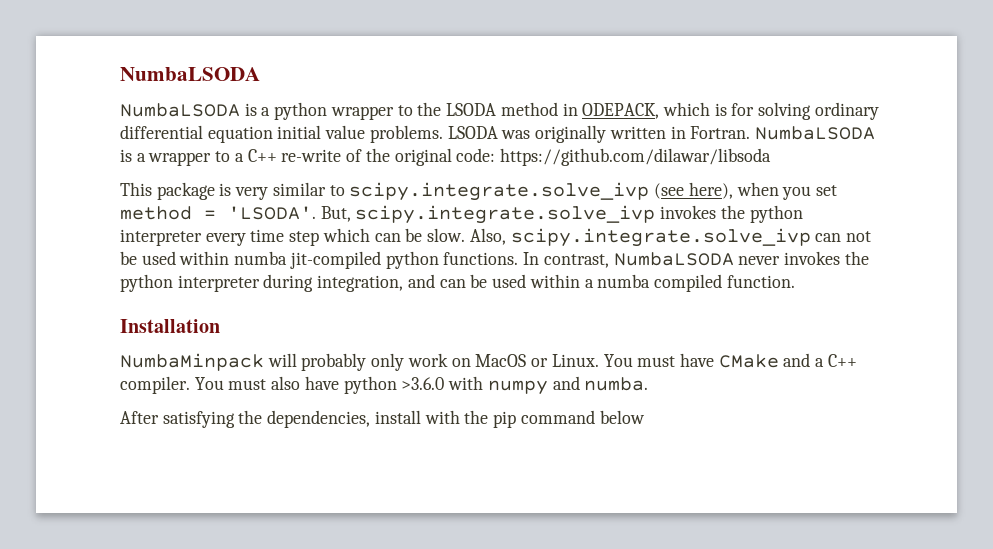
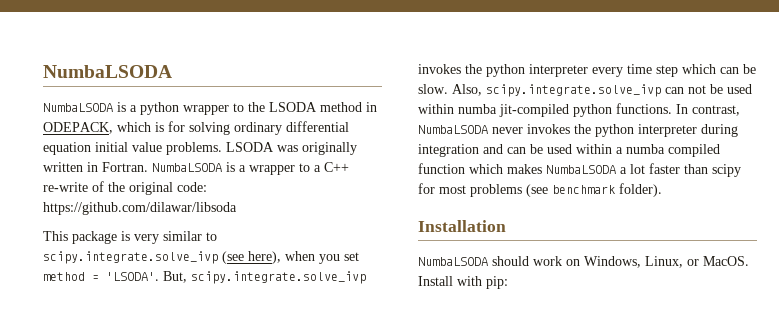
[317,275,404,292] integration, -> [418,144,479,157] integration
[726,275,795,288] [120,319,220,333] [120,353,857,371] [120,376,649,395] [120,410,645,428] function. // Installation // NumbaMinpack will probably only work on MacOS or Linux. You must have CMake and a C++ compiler. You must also have python >3.6.0 with numpy and numba. // After satisfying the dependencies, install with the pip command below -> [418,163,741,177] [418,183,662,197] [418,220,506,232] [418,256,749,268] [418,276,508,289] function which makes NumbaLSODA a lot faster than scipy for most problems (see benchmark folder). // Installation // NumbaLSODA should work on Windows, Linux, or MacOS. Install with pip:

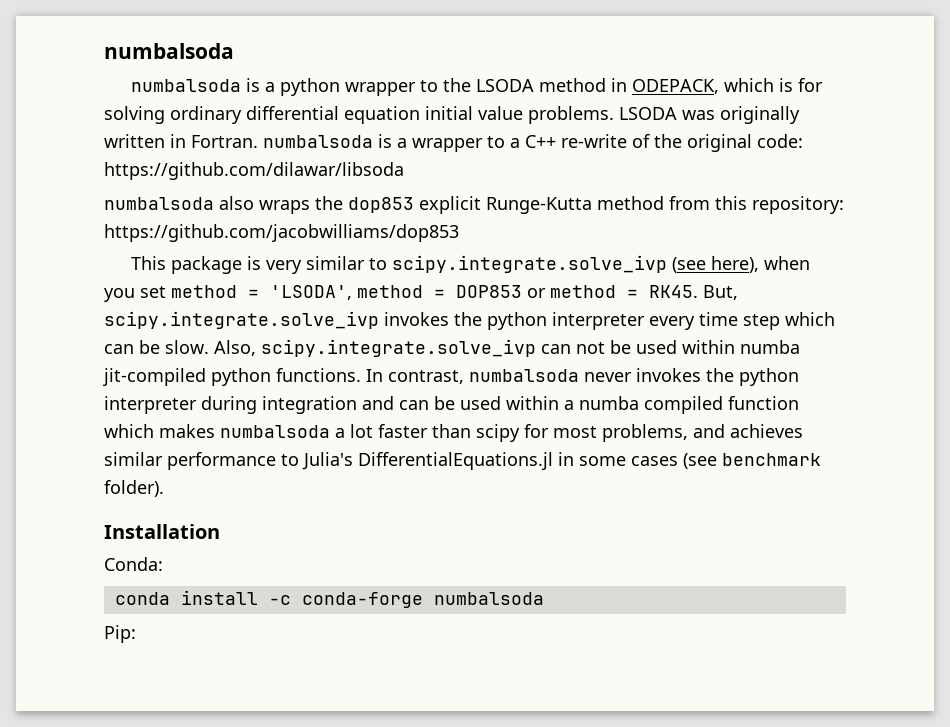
[43,65,172,78] [43,103,113,112] NumbaLSODA // NumbaLSODA -> [104,43,234,59] [131,79,242,92] numbalsoda // numbalsoda
[152,163,222,172] NumbaLSODA -> [263,135,373,148] numbalsoda
(237, 208) none -> [104,196,844,214] [104,224,459,242] // numbalsoda also wraps the dop853 explicit Runge-Kutta method from this repository: https://github.com/jacobwilliams/dop853
[106,272,159,281] 'LSODA'. -> [270,285,698,300] 'LSODA', method = DOP853 or method = RK45.
[418,125,488,134] NumbaLSODA -> [469,369,579,382] numbalsoda
[546,165,616,174] NumbaLSODA -> [220,425,330,438] numbalsoda
[470,183,662,197] [418,220,506,232] [418,256,749,268] [418,276,508,289] problems (see benchmark folder). // Installation // NumbaLSODA should work on Windows, Linux, or MacOS. Install with pip: -> [602,424,803,442] [104,452,821,470] [104,480,164,497] [104,524,220,539] [104,557,163,571] [114,590,544,608] [104,625,136,643] problems, and achieves similar performance to Julia's DifferentialEquations.jl in some cases (see benchmark folder). // Installation // Conda: // conda install -c conda-forge numbalsoda // Pip:

